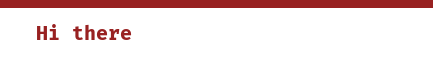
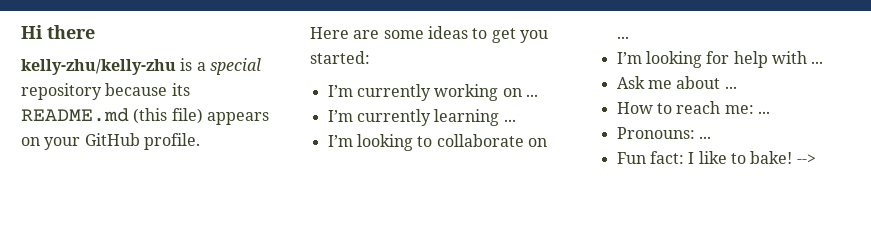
(132, 32) none -> [21,58,261,75] [21,83,190,100] [21,108,269,125] [21,133,200,150] [310,26,548,43] [310,51,370,64] [327,84,538,101] [327,109,516,126] [327,134,547,151] [616,36,629,39] [616,51,824,68] [616,76,737,89] [616,101,770,114] [616,127,711,139] [616,151,816,164] // kelly-zhu/kelly-zhu is a special repository because its README.md (this file) appears on your GitHub profile. // Here are some ideas to get you started: // I’m currently working on ... // I’m currently learning ... // I’m looking to collaborate on ... // I’m looking for help with ... // Ask me about ... // How to reach me: ... // Pronouns: ... // Fun fact: I like to bake! -->

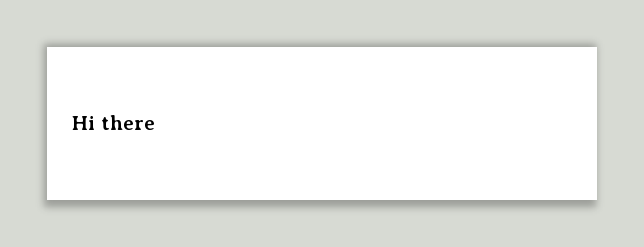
[21,58,261,75] [21,83,190,100] [21,108,269,125] [21,133,200,150] [310,26,548,43] [310,51,370,64] [327,84,538,101] [327,109,516,126] [327,134,547,151] [616,36,629,39] [616,51,824,68] [616,76,737,89] [616,101,770,114] [616,127,711,139] [616,151,816,164] // kelly-zhu/kelly-zhu is a special repository because its README.md (this file) appears on your GitHub profile. // Here are some ideas to get you started: // I’m currently working on ... // I’m currently learning ... // I’m looking to collaborate on ... // I’m looking for help with ... // Ask me about ... // How to reach me: ... // Pronouns: ... // Fun fact: I like to bake! --> -> (155, 122) none

